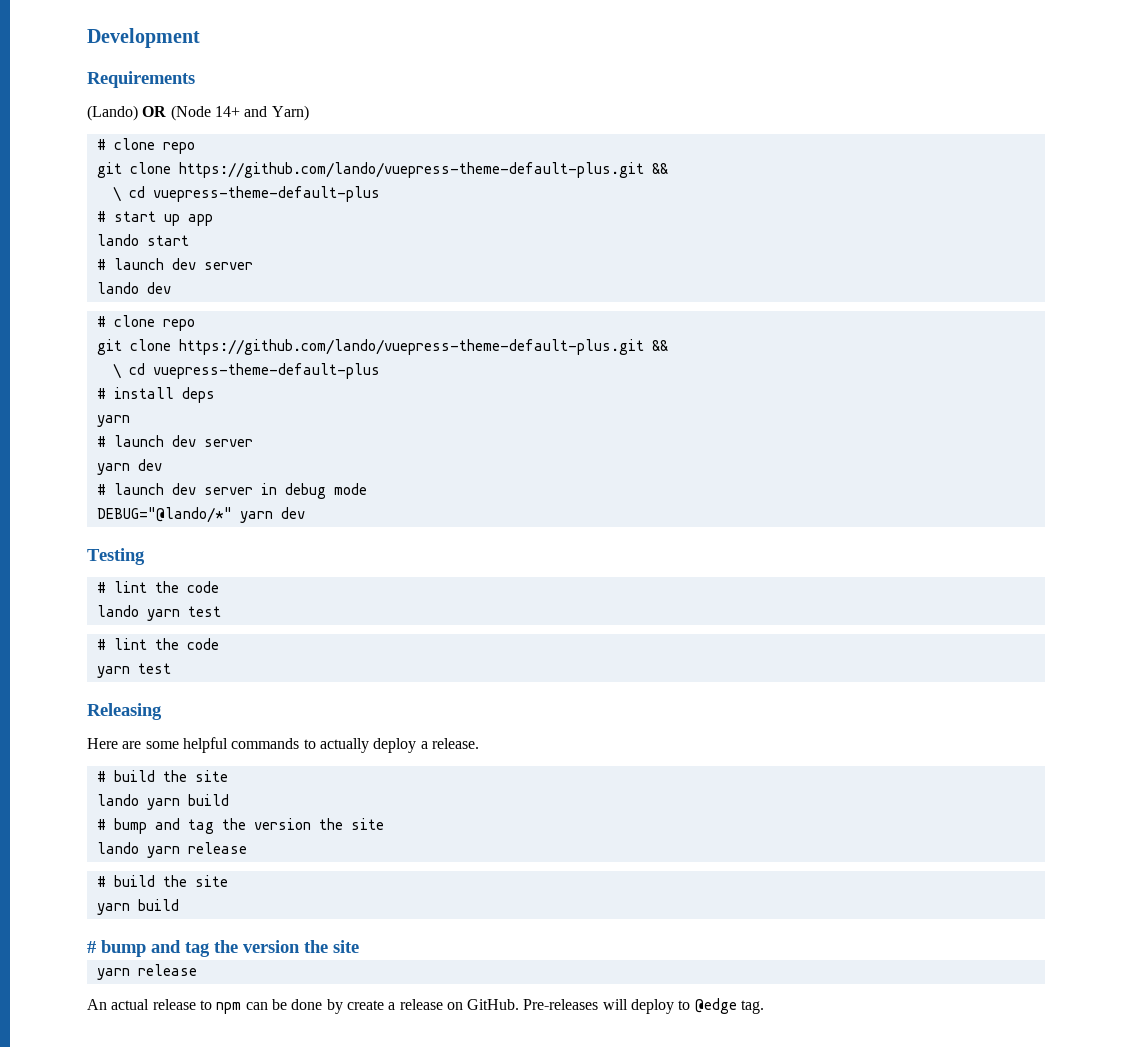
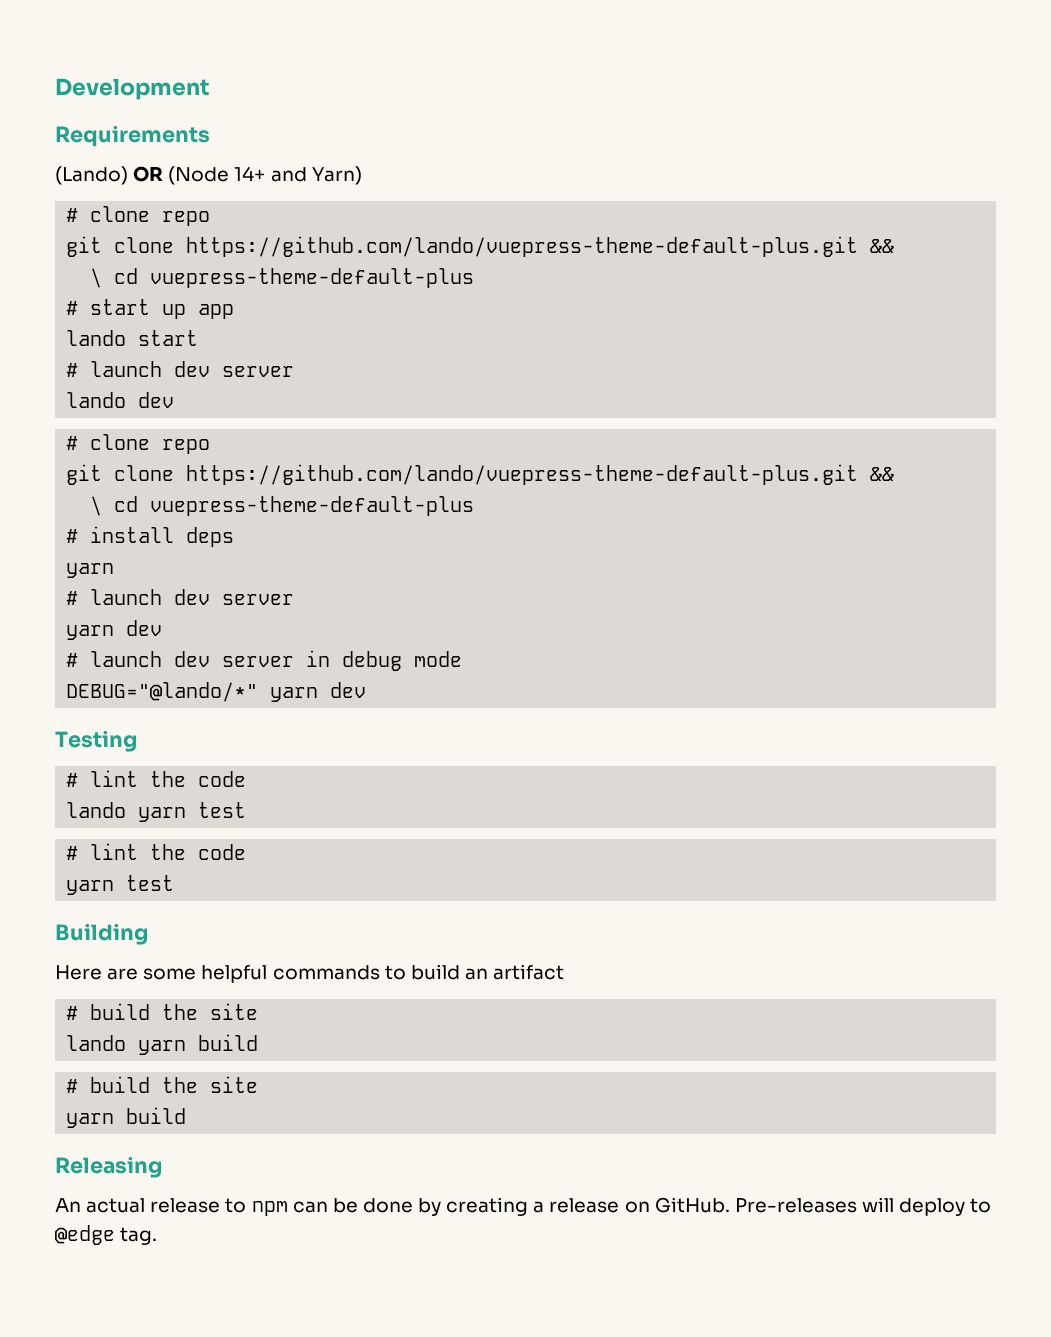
[87,703,162,720] Releasing -> [55,923,148,945] Building
[319,738,479,753] actually deploy a release. -> [410,964,565,980] build an artifact
[96,818,384,834] [96,842,247,858] // # bump and tag the version the site // lando yarn release -> (259, 1042) none
[87,940,359,957] [96,964,197,980] # bump and tag the version the site // yarn release -> [55,1156,162,1178] Releasing
[346,1000,384,1010] create -> [446,1197,529,1216] creating

